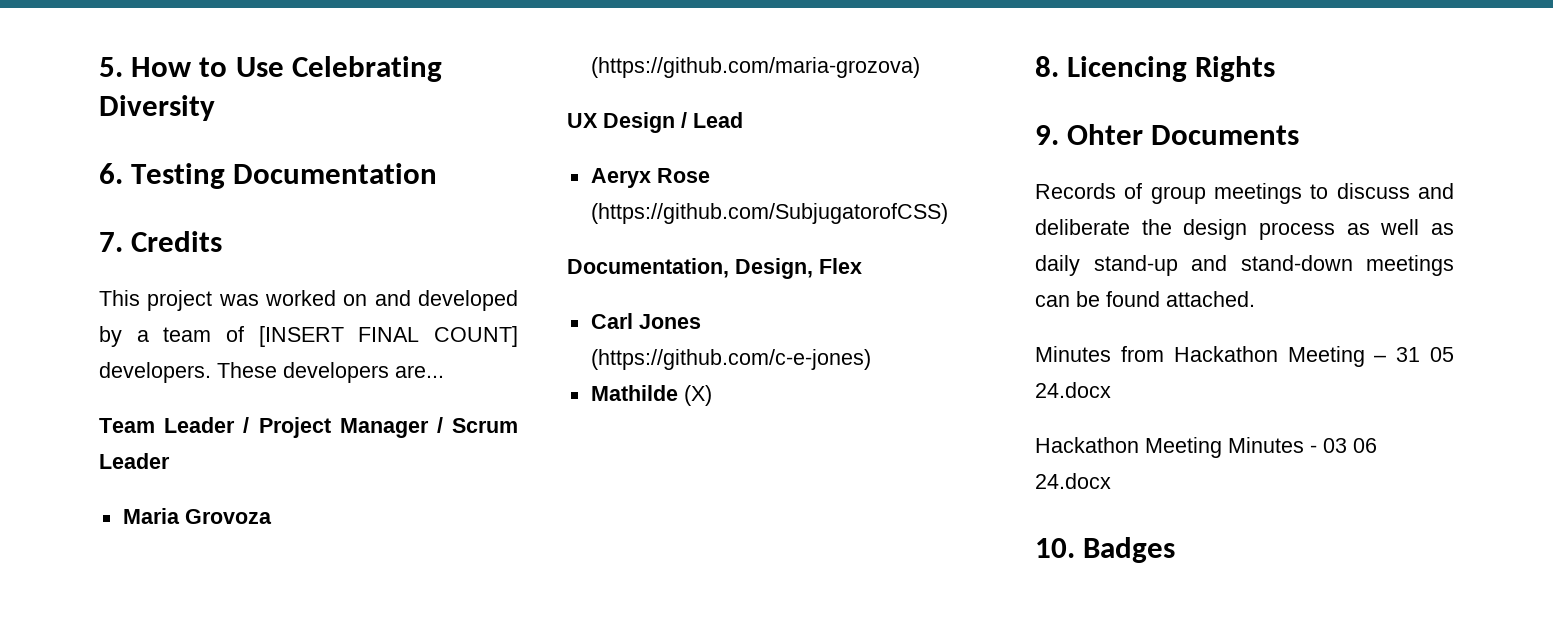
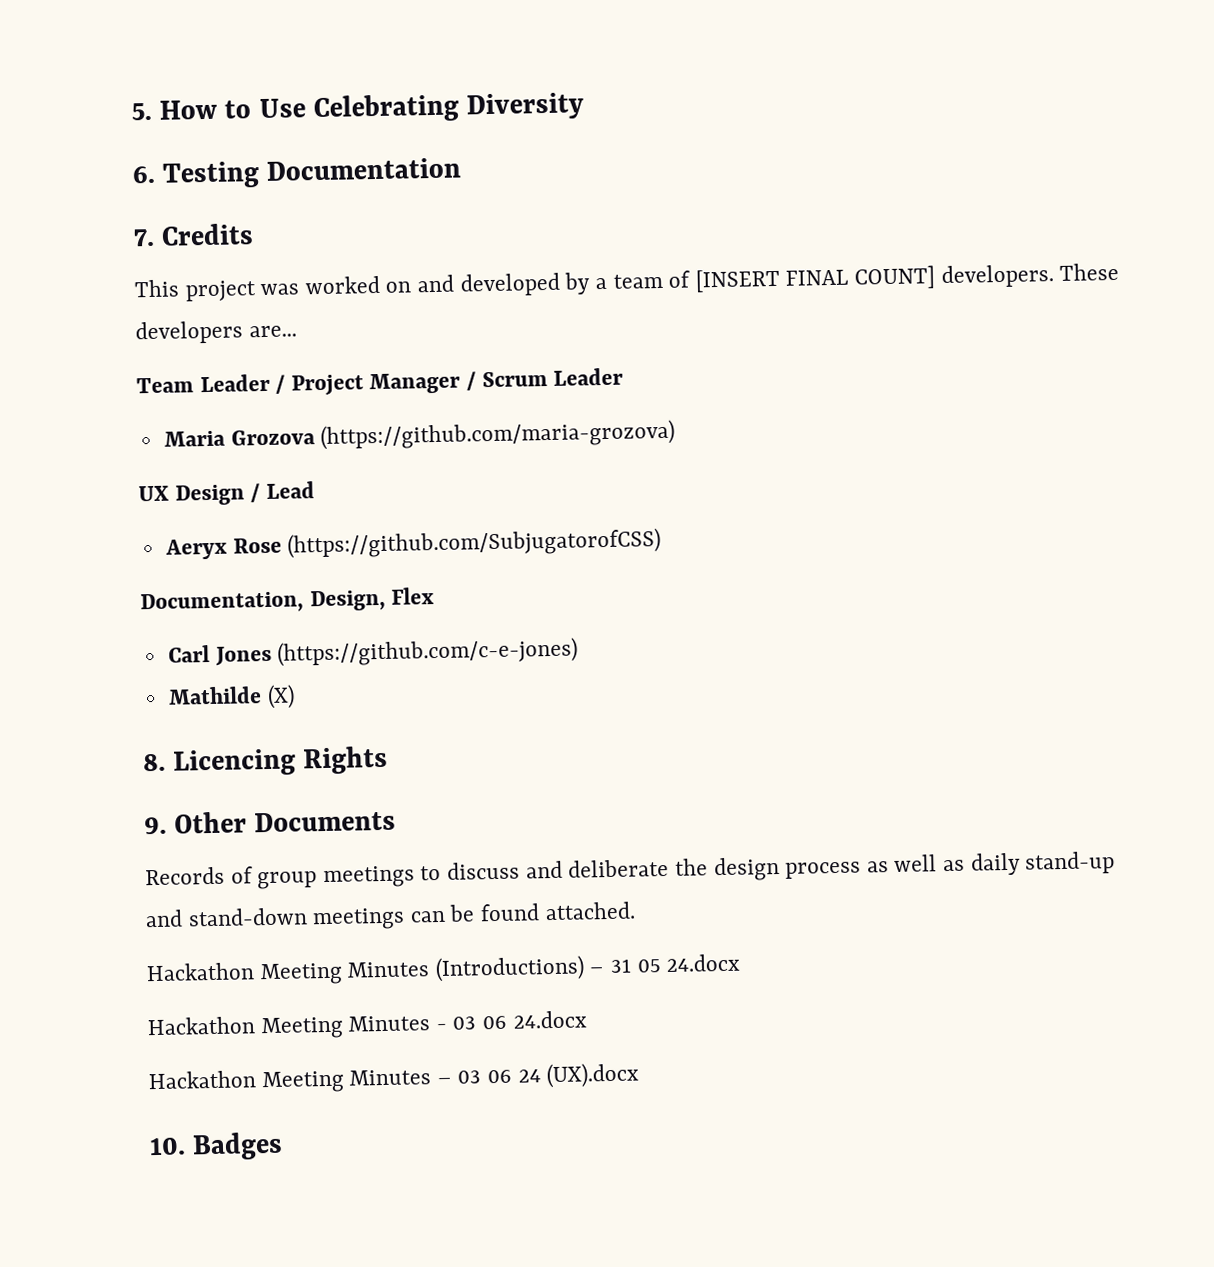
[184,509,272,524] Grovoza -> [230,429,316,446] Grozova
[1067,124,1144,145] Ohter -> [174,811,248,834] Other
[1035,346,1365,367] Minutes from Hackathon Meeting -> [146,955,585,986] Hackathon Meeting Minutes (Introductions)
(1111, 481) none -> [148,1062,640,1094] // Hackathon Meeting Minutes – 03 06 24 (UX).docx

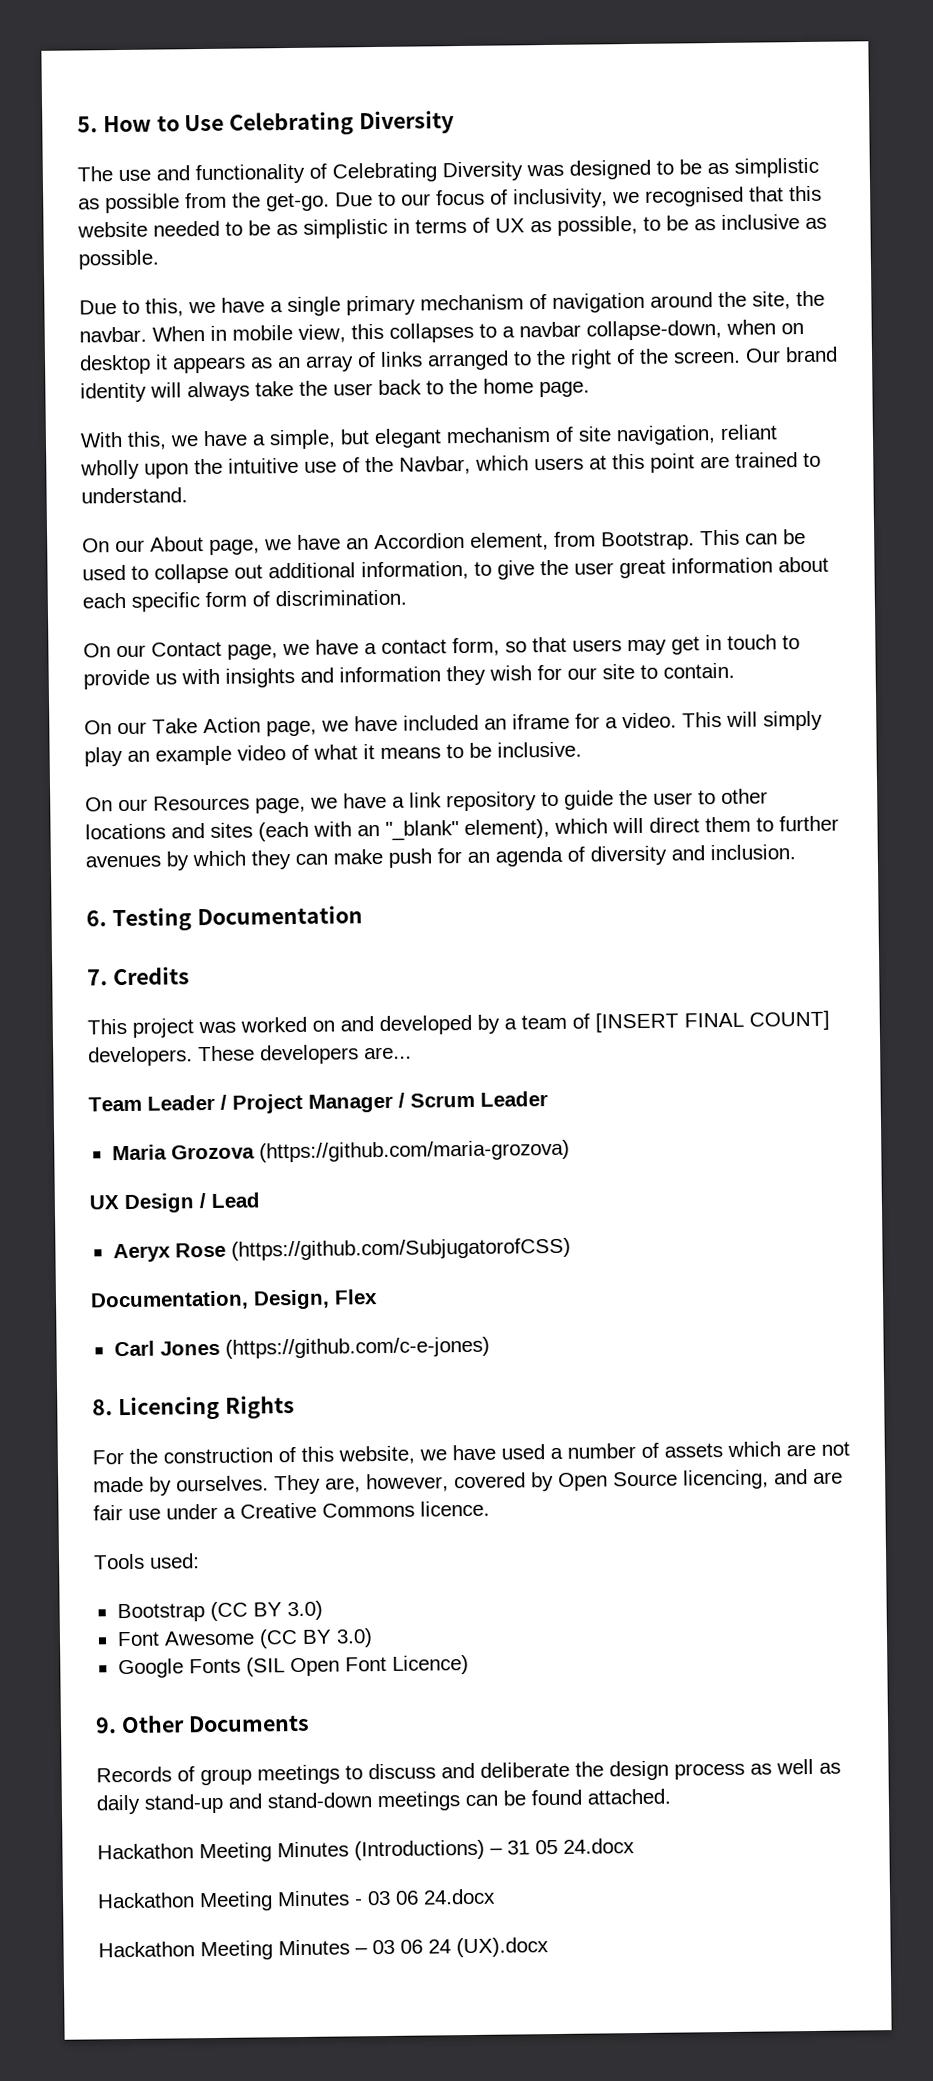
(585, 106) none -> [77,157,819,185] [78,185,822,214] [77,214,827,239] [78,249,159,270] [79,290,825,317] [79,319,804,343] [79,346,838,375] [80,378,590,403] [80,424,777,450] [80,452,821,480] [81,487,188,504] [82,529,806,555] [82,556,829,584] [82,589,407,612] [83,634,800,660] [83,662,735,690] [84,710,823,737] [84,741,582,767] [85,788,768,814] [85,815,839,842] [85,844,796,871] // The use and functionality of Celebrating Diversity was designed to be as simplistic as possible from the get-go. Due to our focus of inclusivity, we recognised that this website needed to be as simplistic in terms of UX as possible, to be as inclusive as possible. // Due to this, we have a single primary mechanism of navigation around the site, the navbar. When in mobile view, this collapses to a navbar collapse-down, when on desktop it appears as an array of links arranged to the right of the screen. Our brand identity will always take the user back to the home page. // With this, we have a simple, but elegant mechanism of site navigation, reliant wholly upon the intuitive use of the Navbar, which users at this point are trained to understand. // On our About page, we have an Accordion element, from Bootstrap. This can be used to collapse out additional information, to give the user great information about each specific form of discrimination. // On our Contact page, we have a contact form, so that users may get in touch to provide us with insights and information they wish for our site to contain. // On our Take Action page, we have included an iframe for a video. This will simply play an example video of what it means to be inclusive. // On our Resources page, we have a link repository to guide the user to other locations and sites (each with an "_blank" element), which will direct them to further avenues by which they can make push for an agenda of diversity and inclusion.
[167,684,295,709] // Mathilde (X) -> (490, 1347) none
(389, 760) none -> [92,1441,850,1465] [93,1469,843,1496] [93,1500,490,1521] [93,1553,200,1570] [116,1600,323,1623] [116,1628,373,1649] [117,1655,469,1679] // For the construction of this website, we have used a number of assets which are not made by ourselves. They are, however, covered by Open Source licencing, and are fair use under a Creative Commons licence. // Tools used: // Bootstrap (CC BY 3.0) // Font Awesome (CC BY 3.0) // Google Fonts (SIL Open Font Licence)
[149,1131,284,1161] // 10. Badges -> (549, 1947) none

